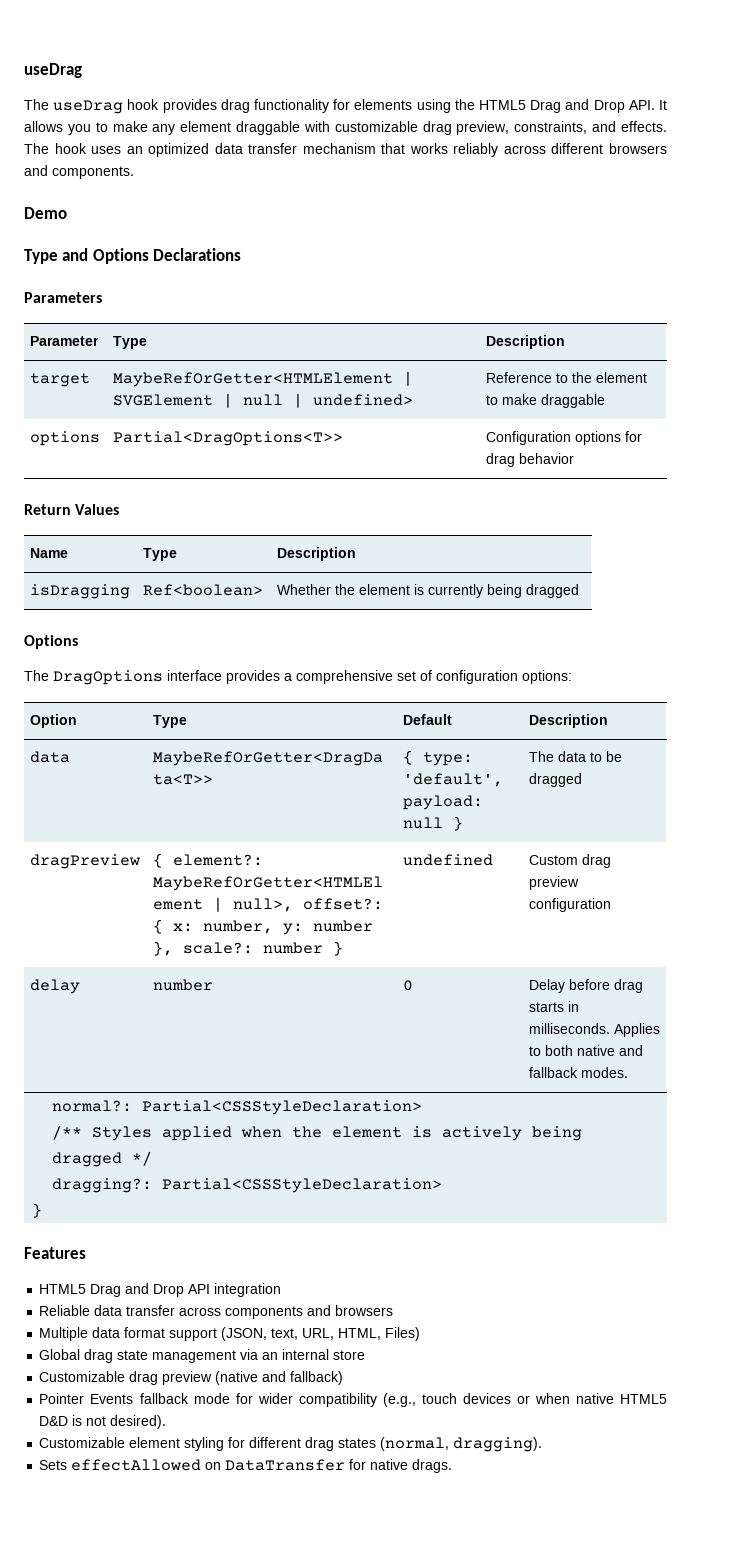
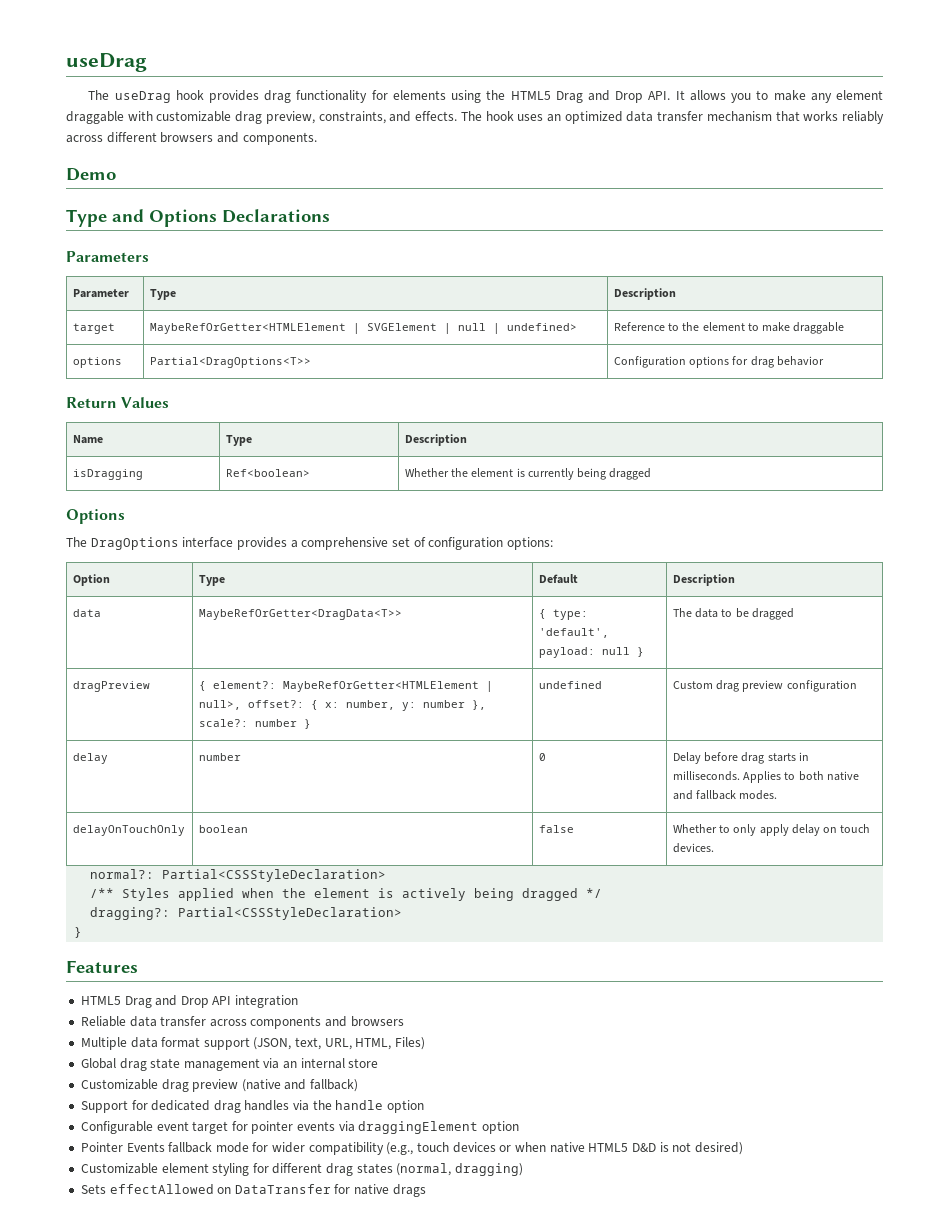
(629, 1072) none -> [72,825,185,836] [198,825,248,833] [538,825,574,833] [672,824,871,836] [672,843,714,853] // delayOnTouchOnly | boolean | false | Whether to only apply delay on touch devices.
(344, 1378) none -> [80,1100,425,1113] [80,1121,520,1134] // Support for dedicated drag handles via the handle option // Configurable event target for pointer events via draggingElement option
[110,1415,167,1429] desired). -> [694,1142,743,1155] desired)
[453,1437,543,1452] dragging). -> [455,1163,524,1176] dragging)
[412,1459,453,1473] drags. -> [392,1184,426,1197] drags

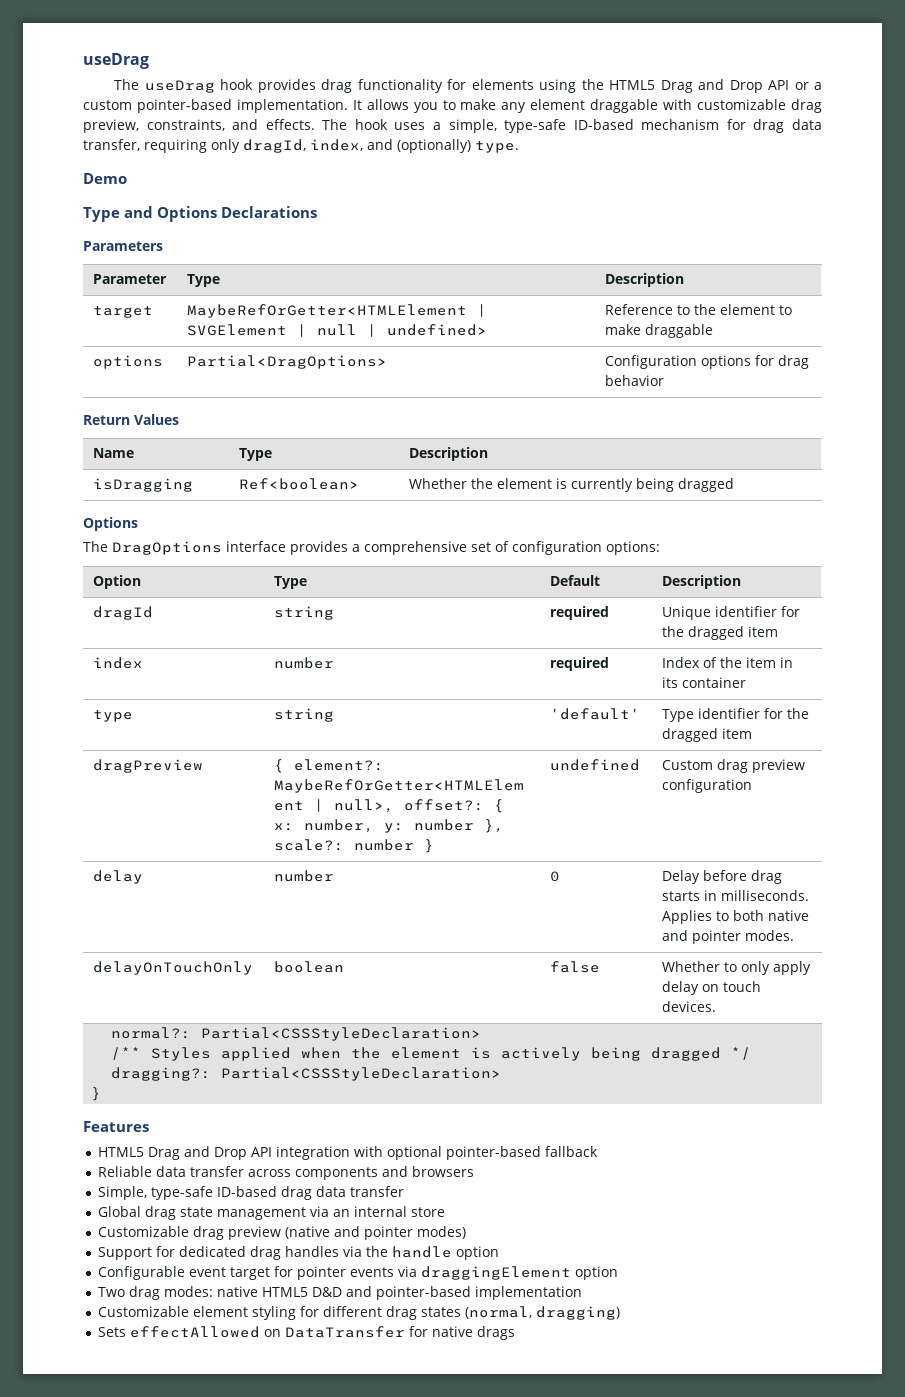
[648,91,671,100] API. -> [768,80,823,90] [83,99,348,113] API or a custom pointer-based implementation.
[546,111,884,124] [66,132,317,145] an optimized data transfer mechanism that works reliably across different browsers and components. -> [433,119,822,133] [83,139,519,153] a simple, type-safe ID-based mechanism for drag data transfer, requiring only dragId, index, and (optionally) type.
[149,357,311,368] Partial<DragOptions<T>> -> [187,355,388,369] Partial<DragOptions>
[72,609,101,617] [198,609,402,620] [538,609,588,620] [538,628,609,638] [538,647,644,658] [672,608,794,620] data | MaybeRefOrGetter<DragData<T>> | { type: 'default', payload: null } | The data to be dragged -> [93,606,154,620] [274,606,335,620] [550,606,610,620] [662,606,801,620] [662,626,779,640] [93,657,144,669] [274,657,335,669] [550,657,610,671] [662,657,794,668] [662,677,747,688] [93,710,134,722] [274,708,335,722] [550,708,641,720] [662,708,810,722] [662,728,753,742] dragId | string | required | Unique identifier for the dragged item // index | number | required | Index of the item in its container // type | string | 'default' | Type identifier for the dragged item
[696,790,737,800] fallback -> [692,930,742,944] pointer
(299, 1001) none -> [353,1146,598,1160] with optional pointer-based fallback
[80,1037,426,1050] Multiple data format support (JSON, text, URL, HTML, Files) -> [97,1186,404,1200] Simple, type-safe ID-based drag data transfer
[310,1079,359,1092] fallback) -> [363,1226,466,1240] pointer modes)
[80,1142,743,1155] Pointer Events fallback mode for wider compatibility (e.g., touch devices or when native HTML5 D&D is not desired) -> [97,1286,582,1300] Two drag modes: native HTML5 D&D and pointer-based implementation

